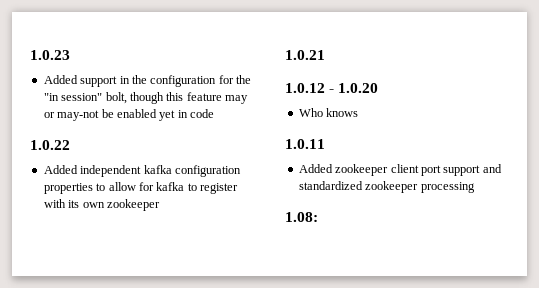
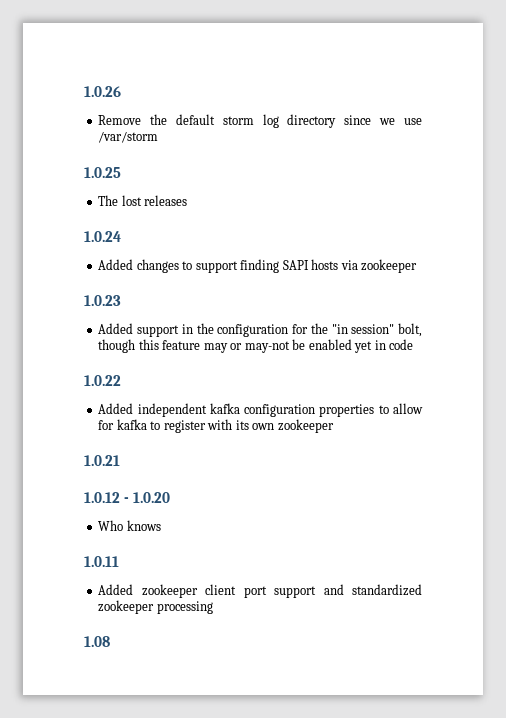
(30, 55) none -> [84,86,121,97] [98,114,422,128] [98,131,159,143] [84,167,121,178] [98,195,188,206] [84,231,121,242] [98,259,418,273] 1.0.26 // Remove the default storm log directory since we use /var/storm // 1.0.25 // The lost releases // 1.0.24 // Added changes to support finding SAPI hosts via zookeeper //
[285,212,318,222] 1.08: -> [84,636,110,647] 1.08

